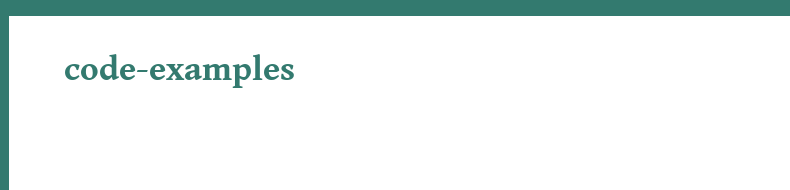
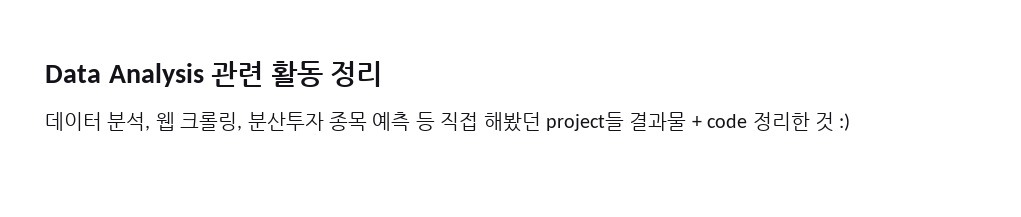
[64,54,295,88] code-examples -> [45,61,383,87] [45,112,851,132] Data Analysis 관련 활동 정리 // 데이터 분석, 웹 크롤링, 분산투자 종목 예측 등 직접 해봤던 project들 결과물 + code 정리한 것 :)

